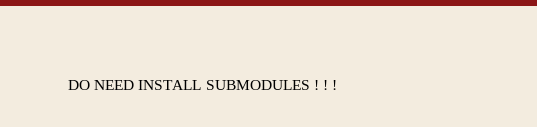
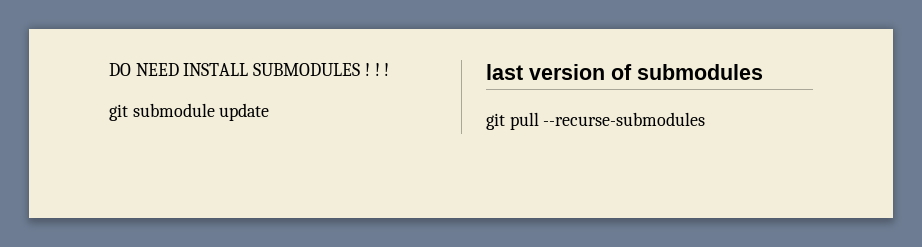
(338, 85) none -> [109,103,270,121] [486,64,763,80] [486,112,706,130] // git submodule update // last version of submodules // git pull --recurse-submodules

